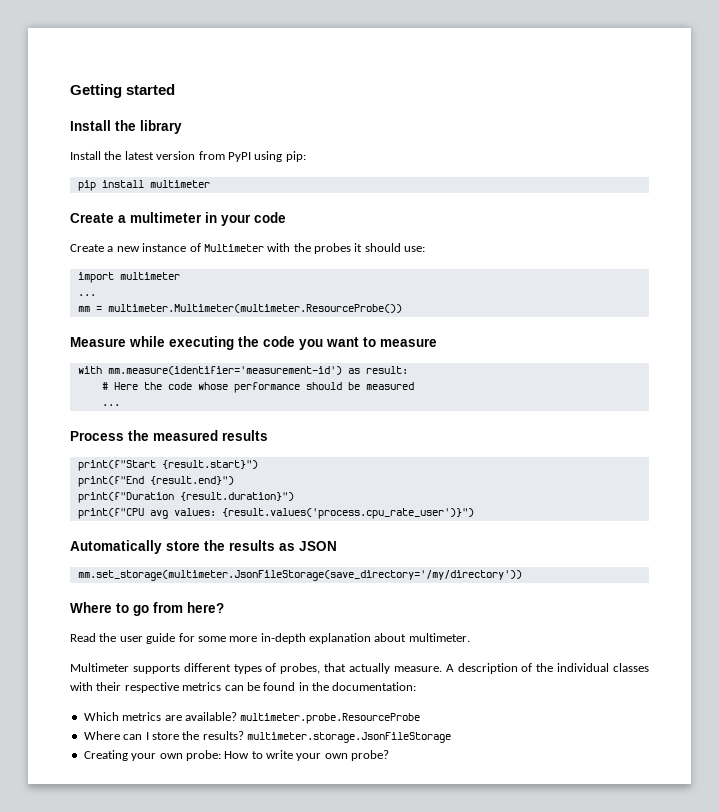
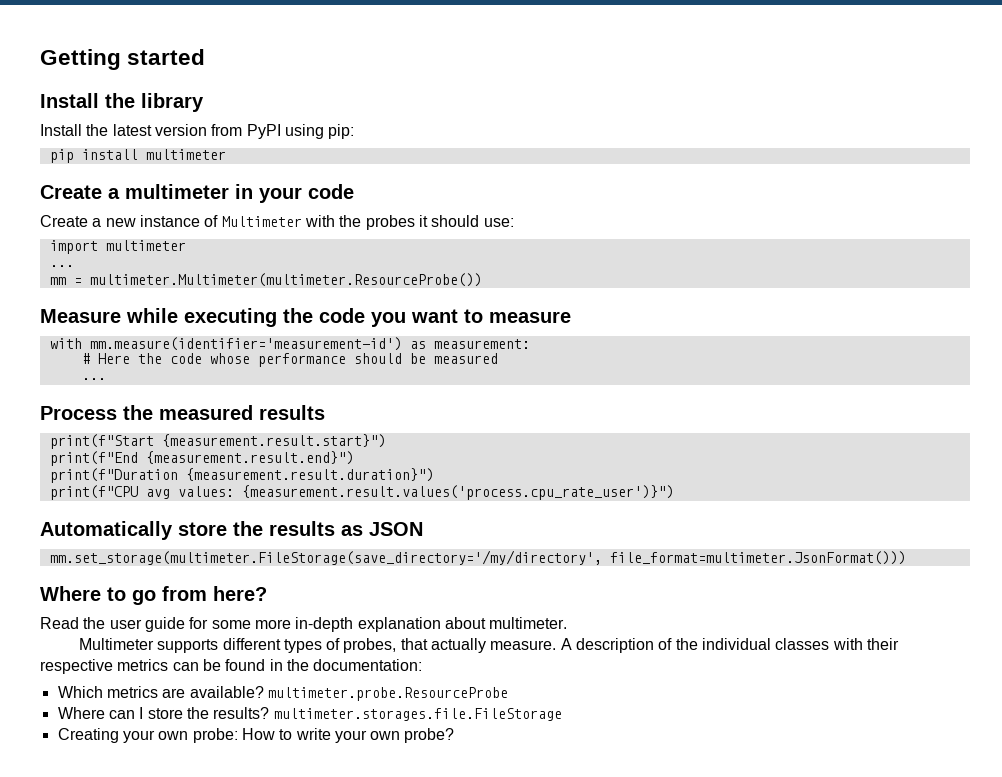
[365,366,408,374] result: -> [433,339,530,349] measurement:
[161,460,258,469] {result.start}") -> [161,434,386,448] {measurement.result.start}")
[149,476,234,485] {result.end}") -> [145,451,354,465] {measurement.result.end}")
[179,492,294,501] {result.duration}") -> [185,468,434,482] {measurement.result.duration}")
[221,508,474,519] {result.values('process.cpu_rate_user')}") -> [241,485,674,500] {measurement.result.values('process.cpu_rate_user')}")
[77,570,522,581] mm.set_storage(multimeter.JsonFileStorage(save_directory='/my/directory')) -> [49,550,906,565] mm.set_storage(multimeter.FileStorage(save_directory='/my/directory', file_format=multimeter.JsonFormat()))
[247,732,451,743] multimeter.storage.JsonFileStorage -> [273,708,562,721] multimeter.storages.file.FileStorage

